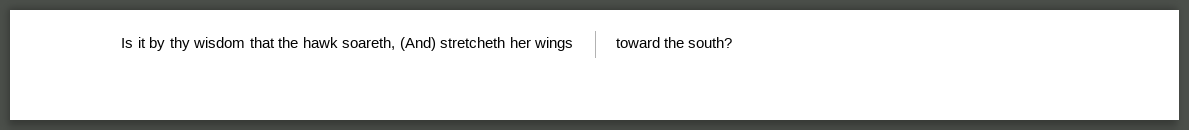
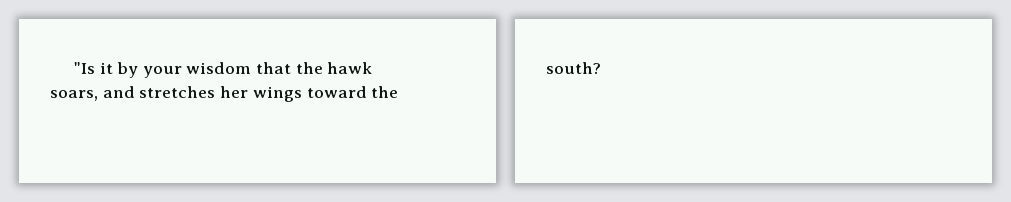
[121,38,134,48] Is -> [74,62,96,74] "Is
[169,37,190,51] thy -> [142,66,182,78] your
[342,37,506,51] soareth, (And) stretcheth -> [50,86,216,101] soars, and stretches

